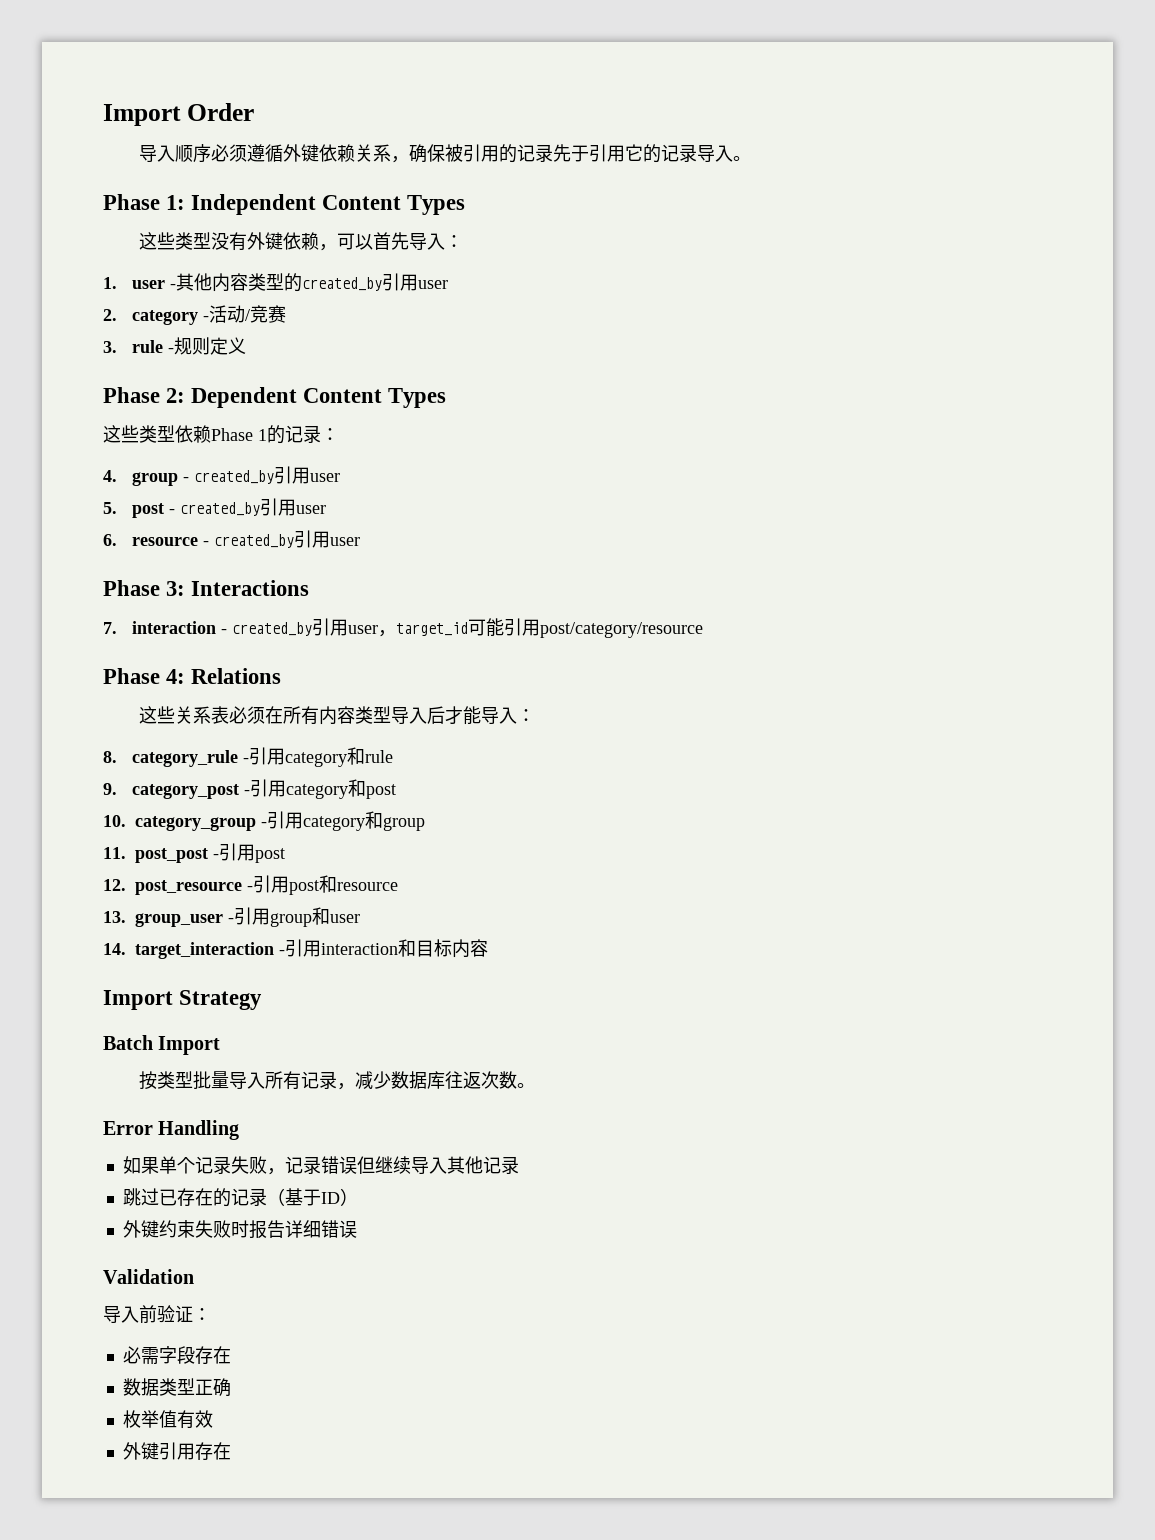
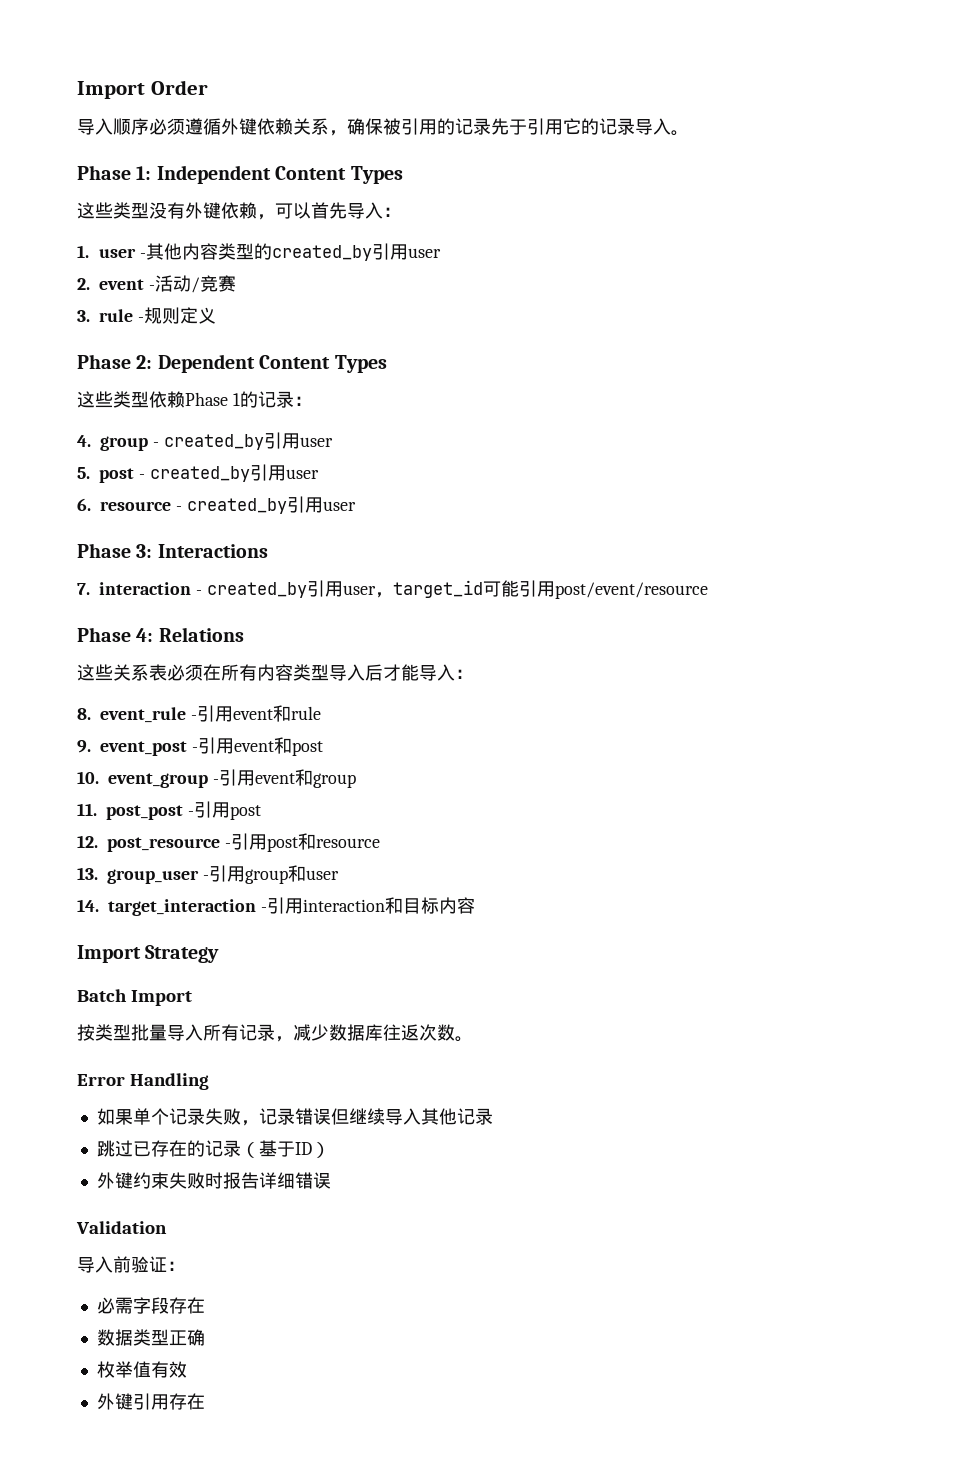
[131,310,198,325] category -> [99,279,145,290] event
[539,622,703,638] post/category/resource -> [555,582,709,599] post/event/resource
[131,747,347,767] category_rule -引用category -> [100,705,273,723] event_rule -引用event
[131,779,348,799] category_post -引用category -> [100,737,274,756] event_post -引用event
[135,811,365,831] category_group -引用category -> [108,769,295,788] event_group -引用event

